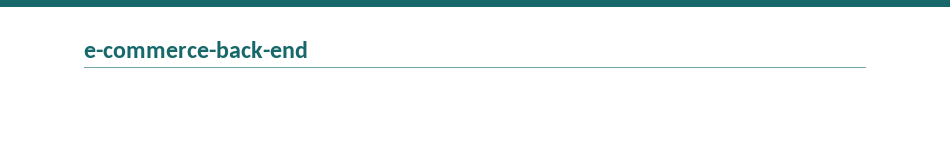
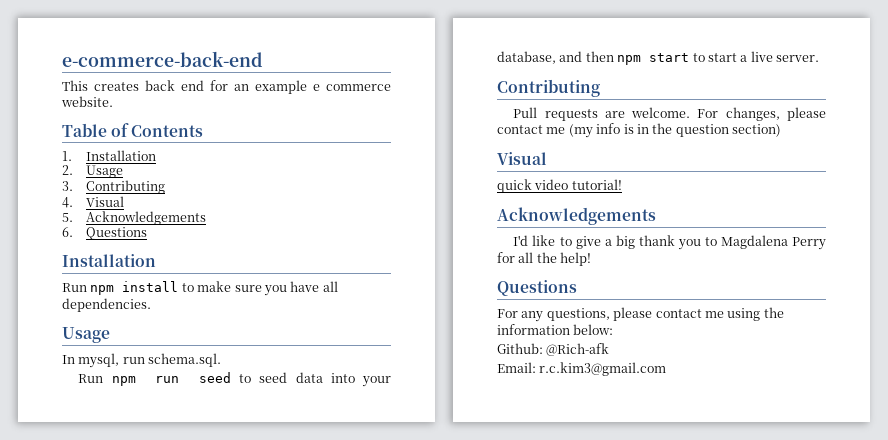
(308, 49) none -> [62,80,391,94] [61,96,113,107] [62,123,204,137] [62,150,157,161] [62,165,124,178] [62,180,166,194] [62,196,125,208] [62,211,207,225] [62,227,148,240] [62,254,156,267] [62,281,338,296] [62,298,151,312] [62,327,110,343] [62,353,222,368] [78,372,391,387] [497,51,819,65] [497,79,600,97] [513,107,826,121] [497,123,781,138] [497,152,547,165] [497,179,622,193] [497,207,656,225] [513,235,826,250] [497,252,592,266] [497,280,577,296] [497,307,784,322] [497,324,614,335] [497,343,610,356] [497,362,667,376] // This creates back end for an example e commerce website. // Table of Contents // 1. Installation // 2. Usage // 3. Contributing // 4. Visual // 5. Acknowledgements // 6. Questions // Installation // Run npm install to make sure you have all dependencies. // Usage // In mysql, run schema.sql. // Run npm run seed to seed data into your database, and then npm start to start a live server. // Contributing // Pull requests are welcome. For changes, please contact me (my info is in the question section) // Visual // quick video tutorial! // Acknowledgements // I'd like to give a big thank you to Magdalena Perry for all the help! // Questions // For any questions, please contact me using the information below: // Github: @Rich-afk // Email: r.c.kim3@gmail.com

